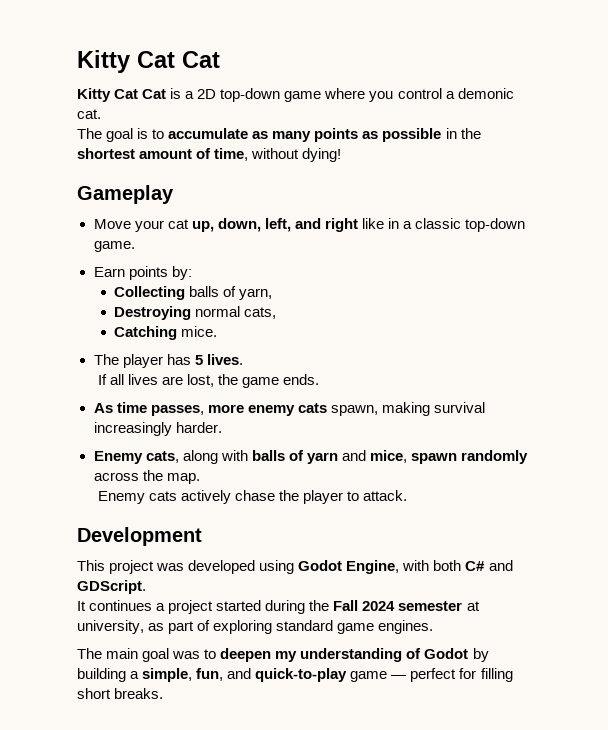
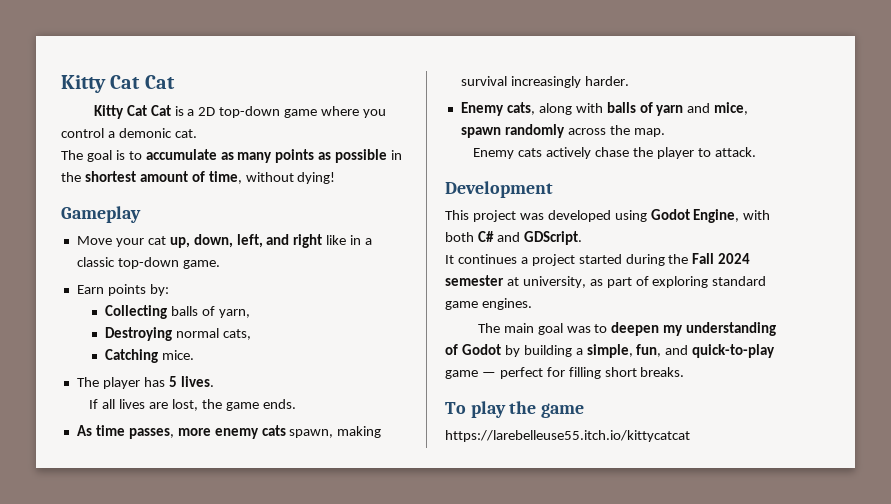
(164, 693) none -> [445,401,585,418] [445,430,690,442] // To play the game // https://larebelleuse55.itch.io/kittycatcat

